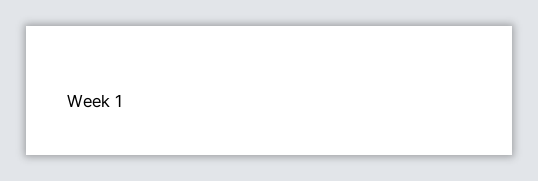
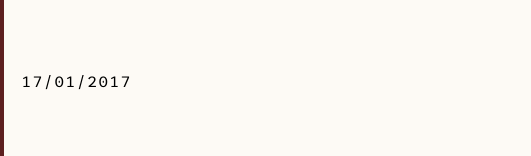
[67,94,122,108] Week 1 -> [21,75,131,90] 17/01/2017

